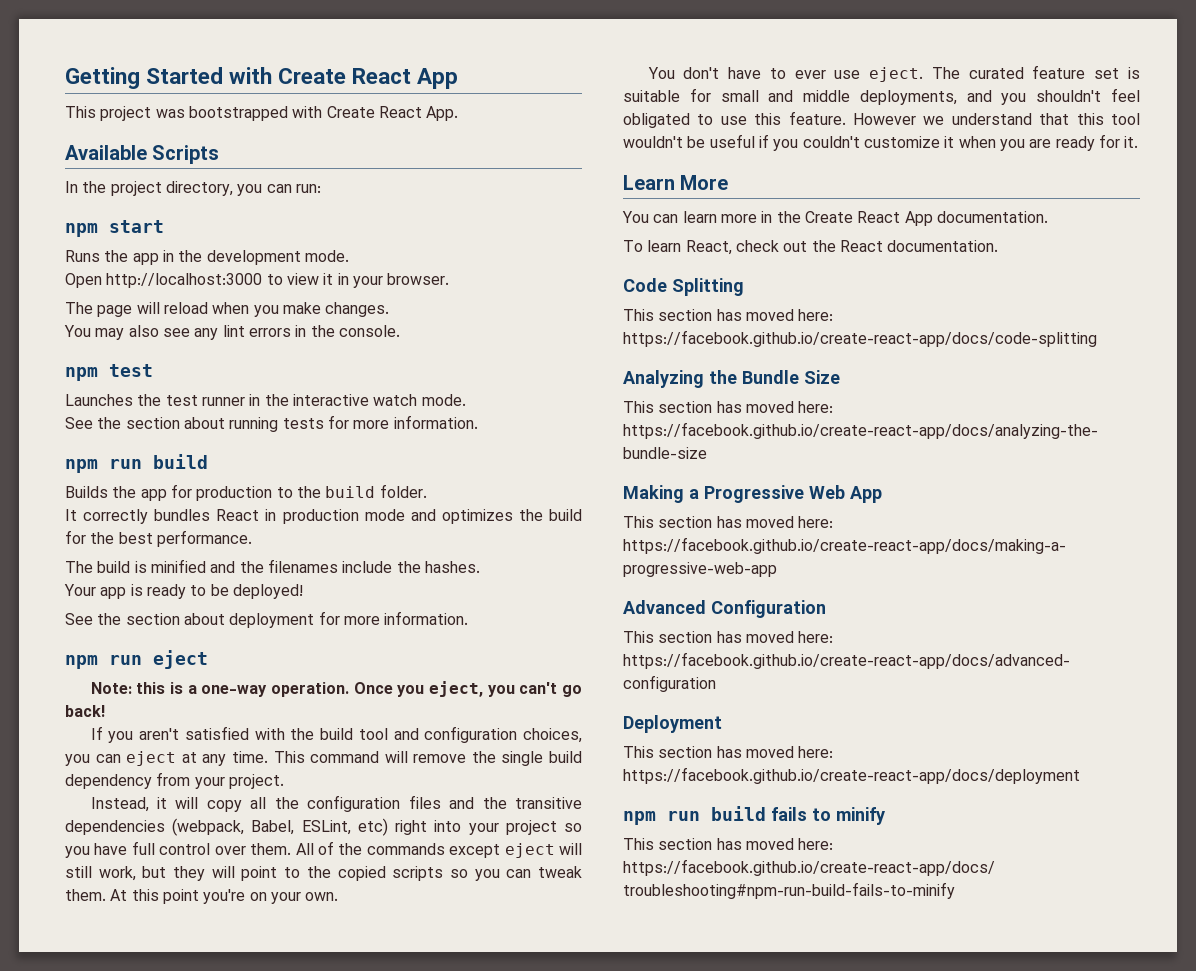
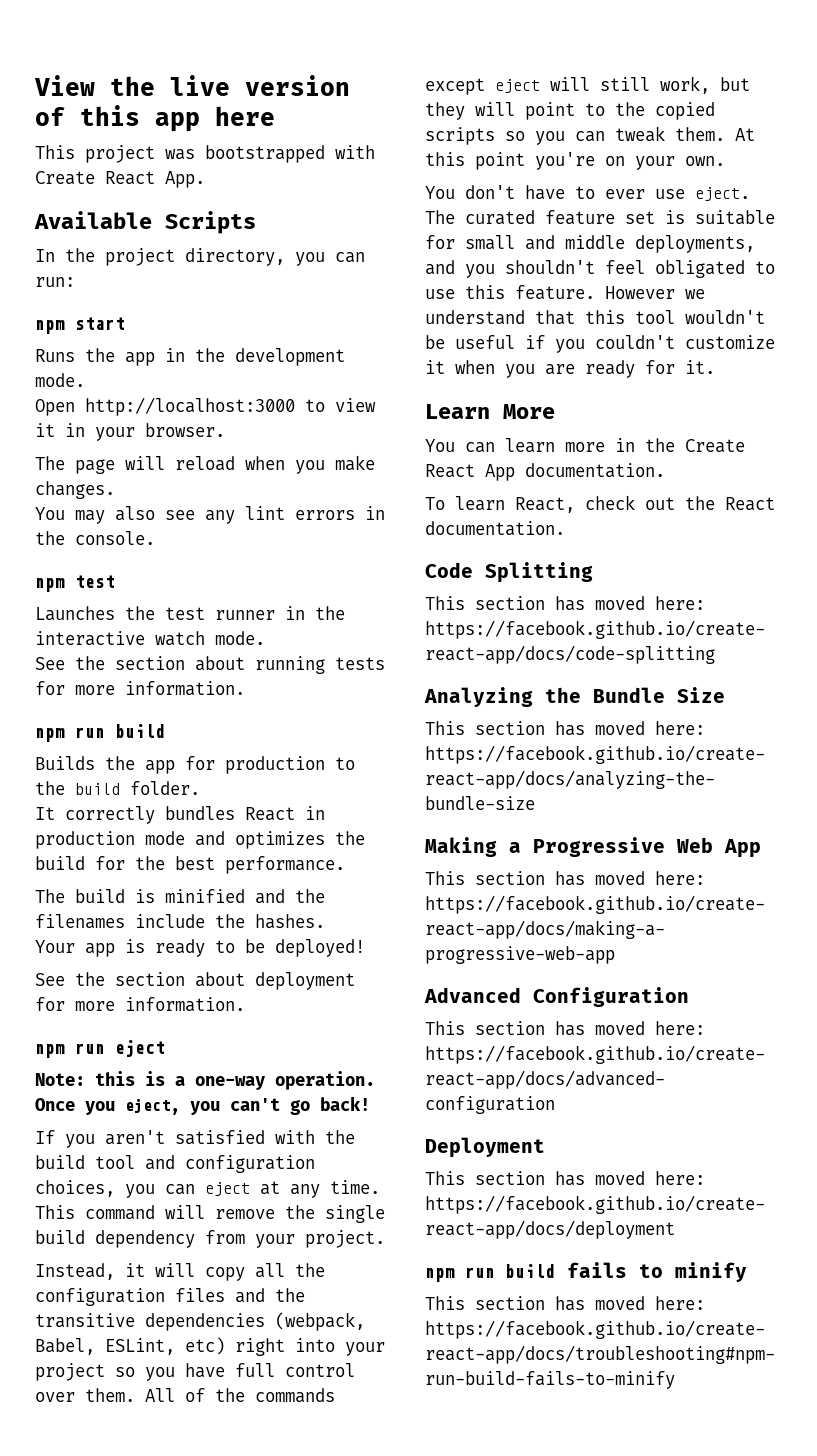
[65,67,459,89] Getting Started with Create React App -> [34,75,350,96] [35,105,275,132] View the live version of this app here

